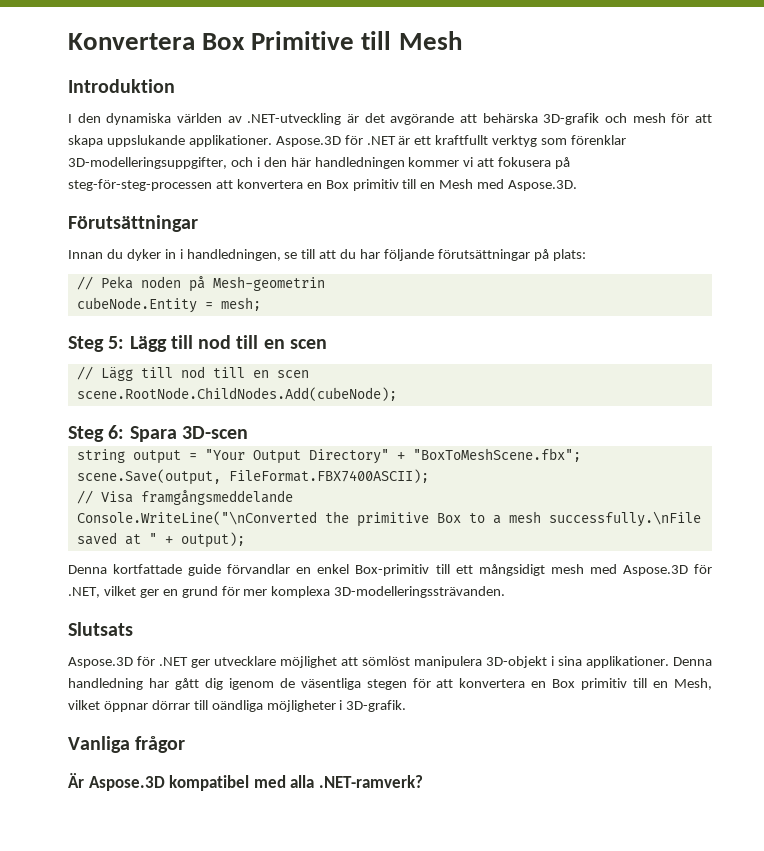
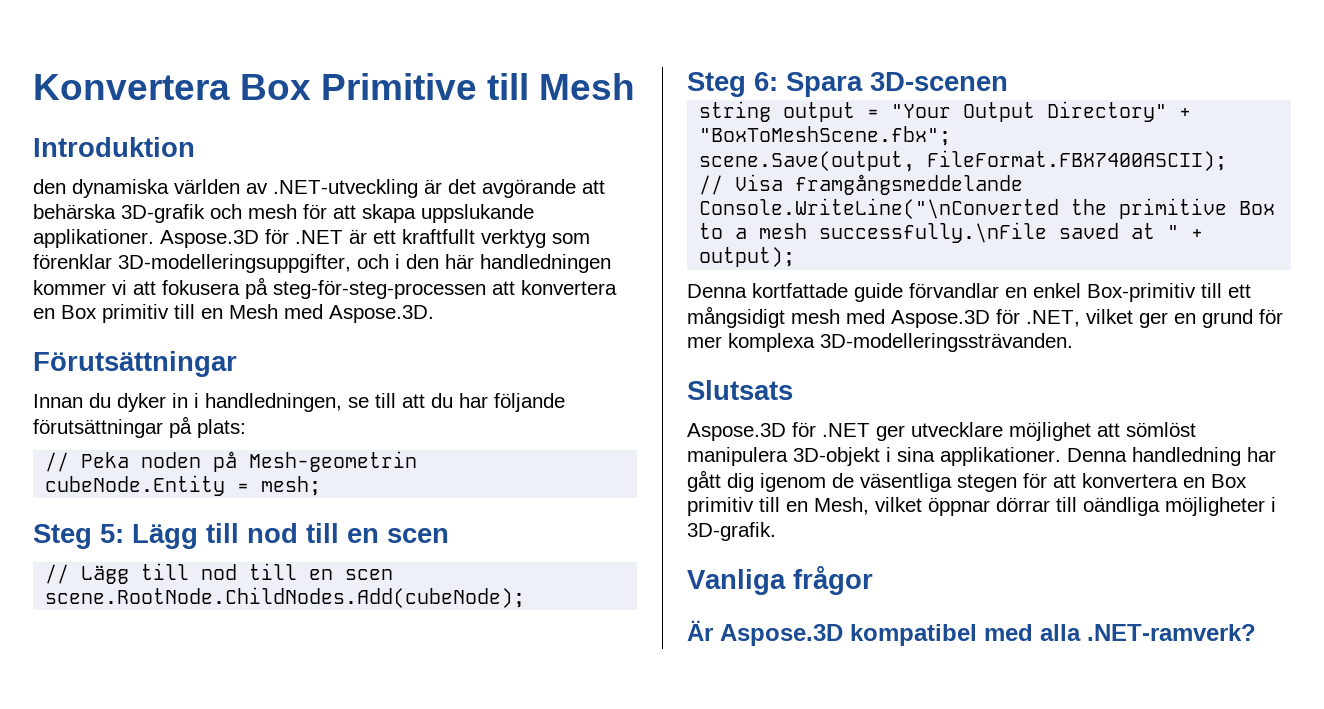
[68,114,72,123] I -> (195, 147) none
[181,426,248,439] 3D-scen -> [870,72,1008,91] 3D-scenen

